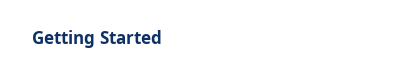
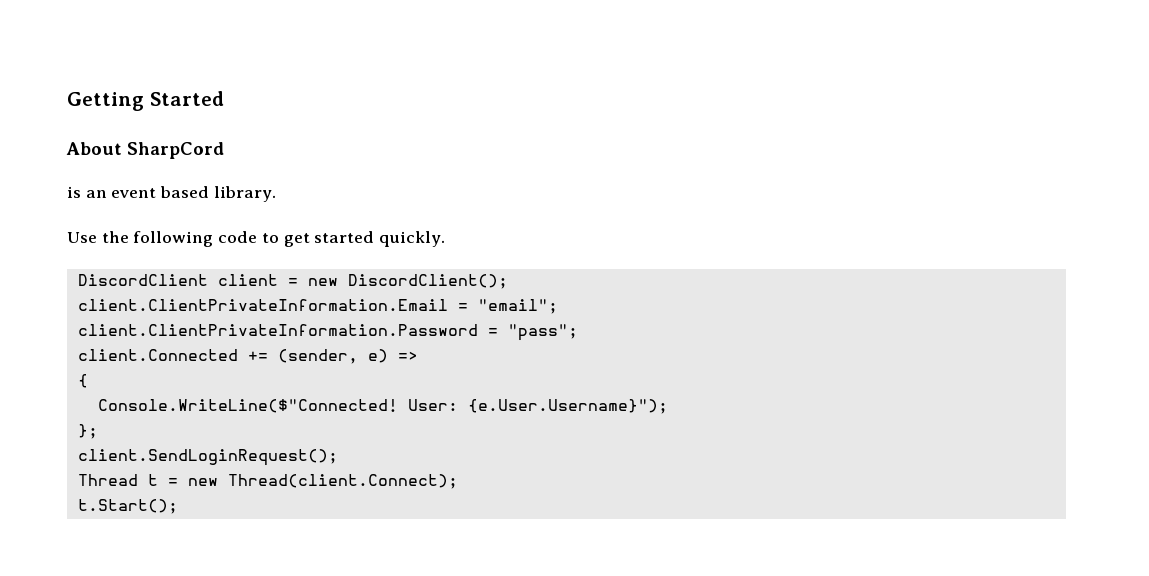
(162, 37) none -> [66,142,224,159] [67,186,276,202] [67,231,446,247] [77,274,508,289] [77,299,558,314] [77,324,578,341] [77,349,418,364] [77,374,88,388] [97,399,668,414] [77,424,98,439] [77,449,338,466] [77,474,458,489] [77,499,178,514] // About SharpCord // is an event based library. // Use the following code to get started quickly. // DiscordClient client = new DiscordClient(); // client.ClientPrivateInformation.Email = "email"; // client.ClientPrivateInformation.Password = "pass"; // client.Connected += (sender, e) => // { // Console.WriteLine($"Connected! User: {e.User.Username}"); // }; // client.SendLoginRequest(); // Thread t = new Thread(client.Connect); // t.Start();

